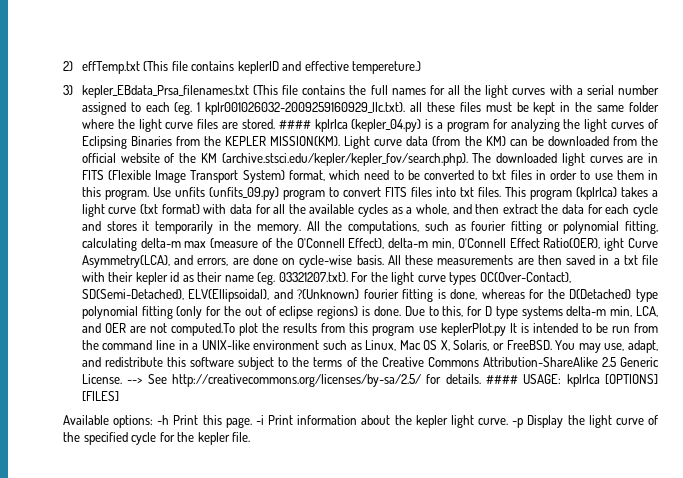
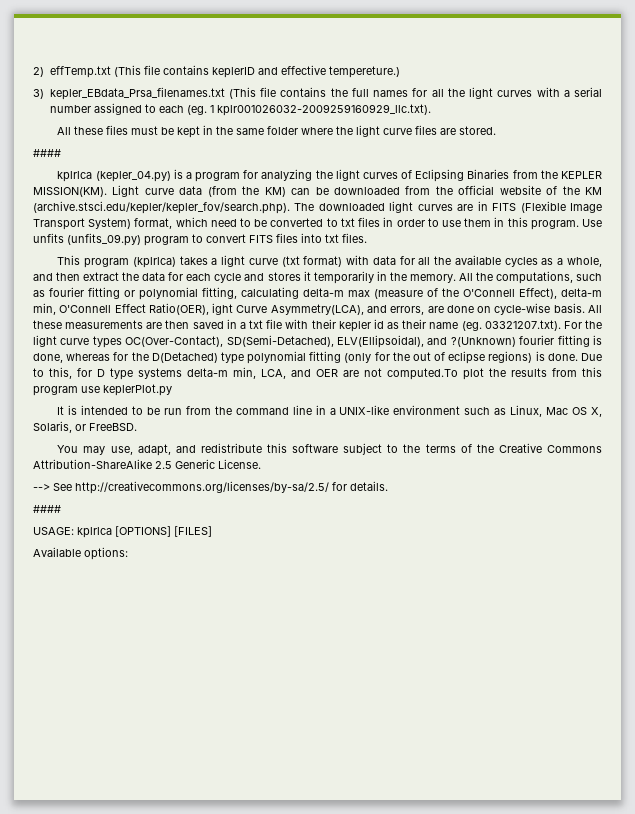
[410,102,423,112] all -> [57,127,72,135] // All
[278,120,311,129] #### -> [33,149,61,157] // #### //
(501, 192) none -> (367, 238) //
(506, 329) none -> (172, 390) //
(552, 345) none -> (137, 427) //
(122, 379) none -> (261, 464) //
[485,375,518,384] #### -> [33,505,61,513] // #### //
[157,415,658,428] [63,432,251,445] -h Print this page. -i Print information about the kepler light curve. -p Display the light curve of the specified cycle for the kepler file. -> (128, 553) none

